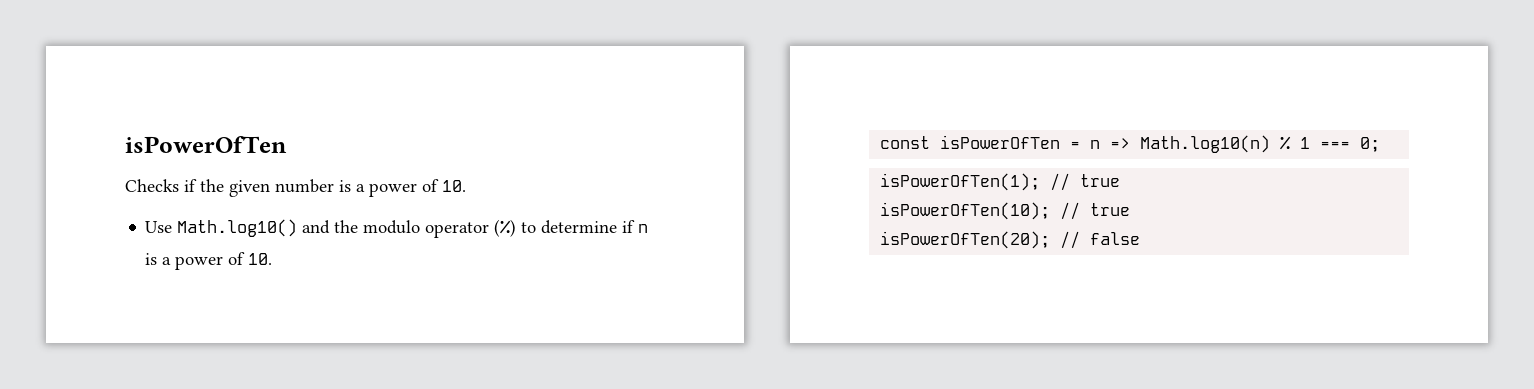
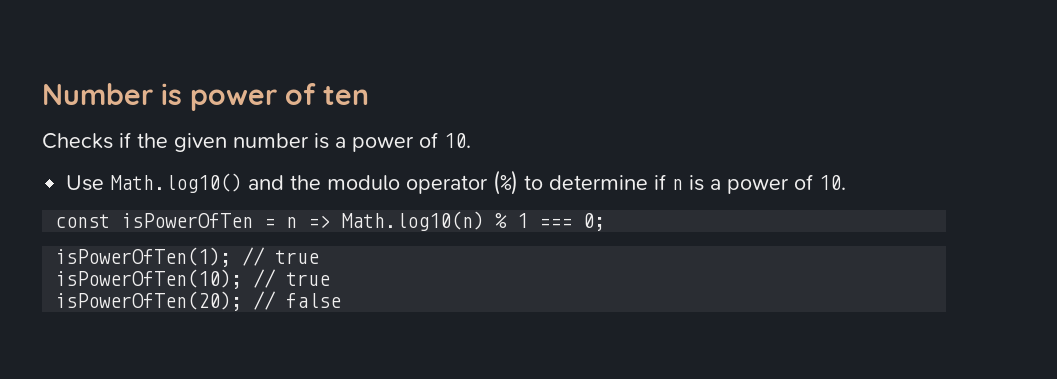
[125,136,287,153] isPowerOfTen -> [42,83,369,111] Number is power of ten

